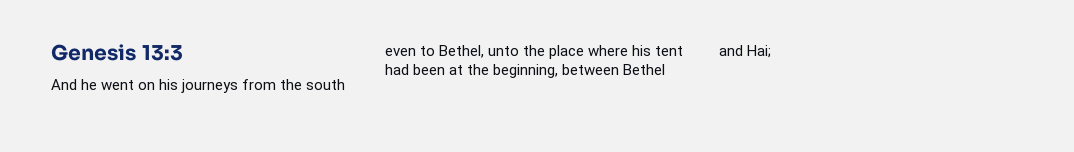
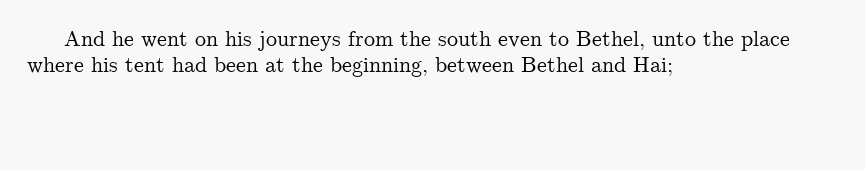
[51,44,183,61] Genesis 13:3 // -> (64, 38) none

